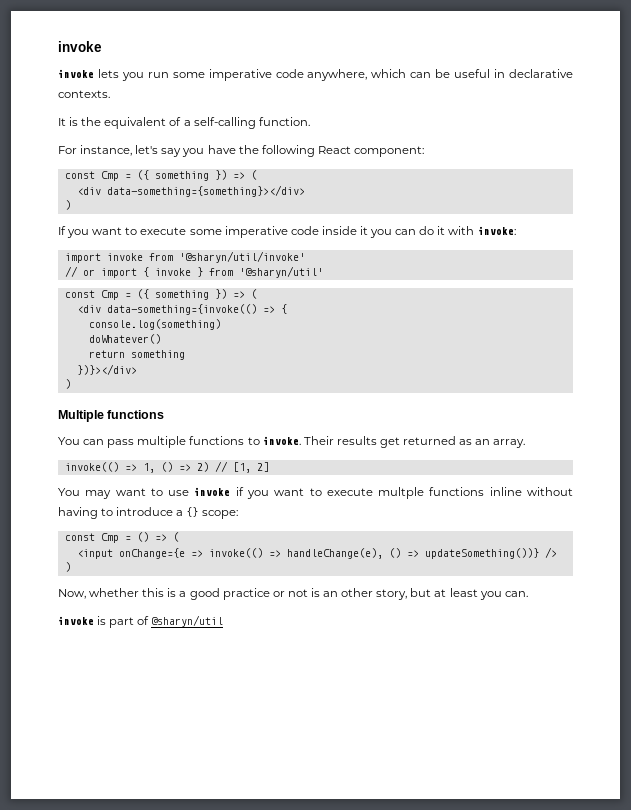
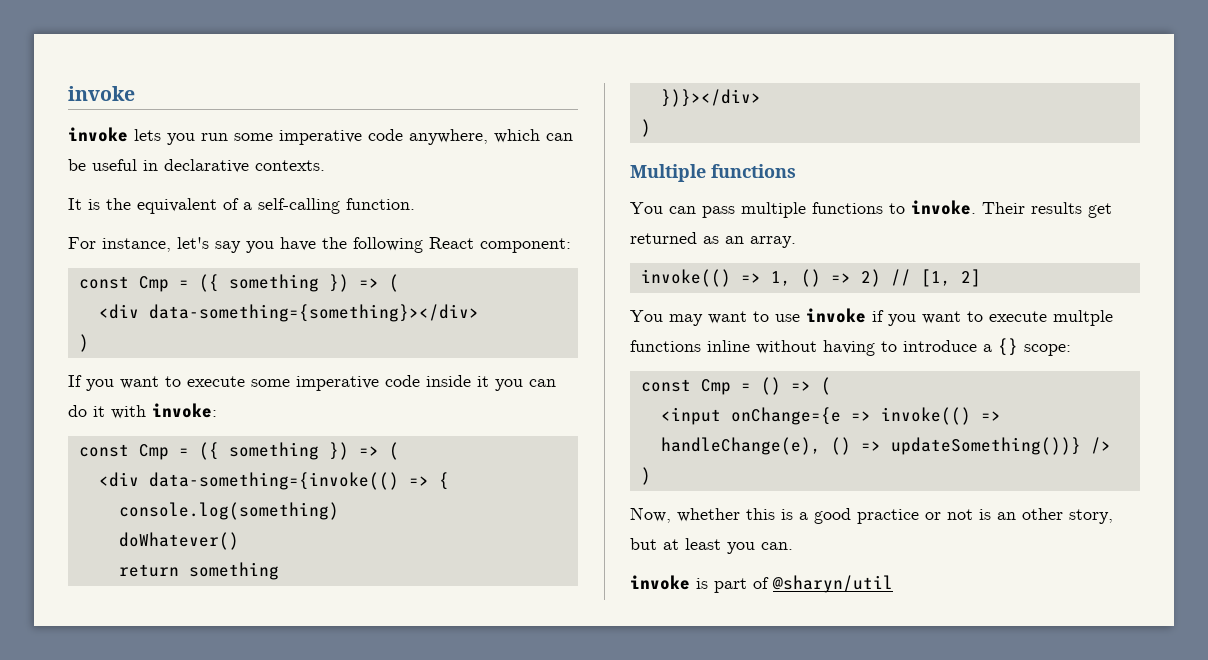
[64,251,305,263] [64,266,323,278] // import invoke from '@sharyn/util/invoke' // // or import { invoke } from '@sharyn/util' -> (217, 410) none

